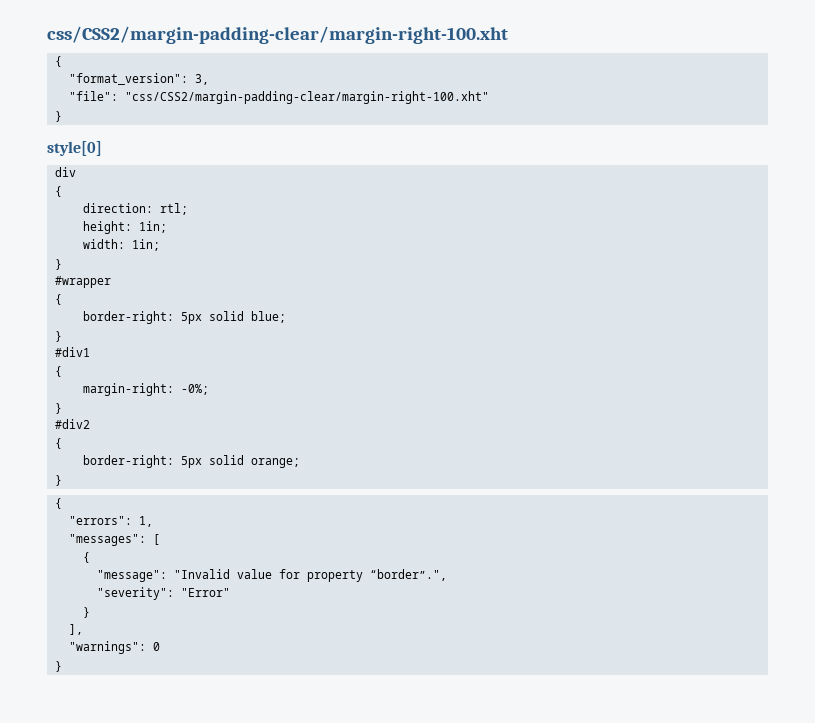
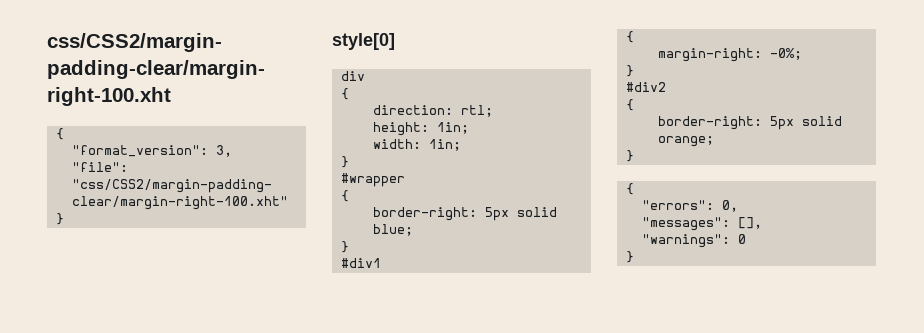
[138,516,153,527] 1, -> [721,200,738,212] 0,
[152,534,160,545] [82,552,90,563] [96,569,447,582] [96,587,230,600] [82,607,90,618] [68,624,83,635] [ // { // "message": "Invalid value for property “border”.", // "severity": "Error" // } // ], -> [737,217,762,229] [],

